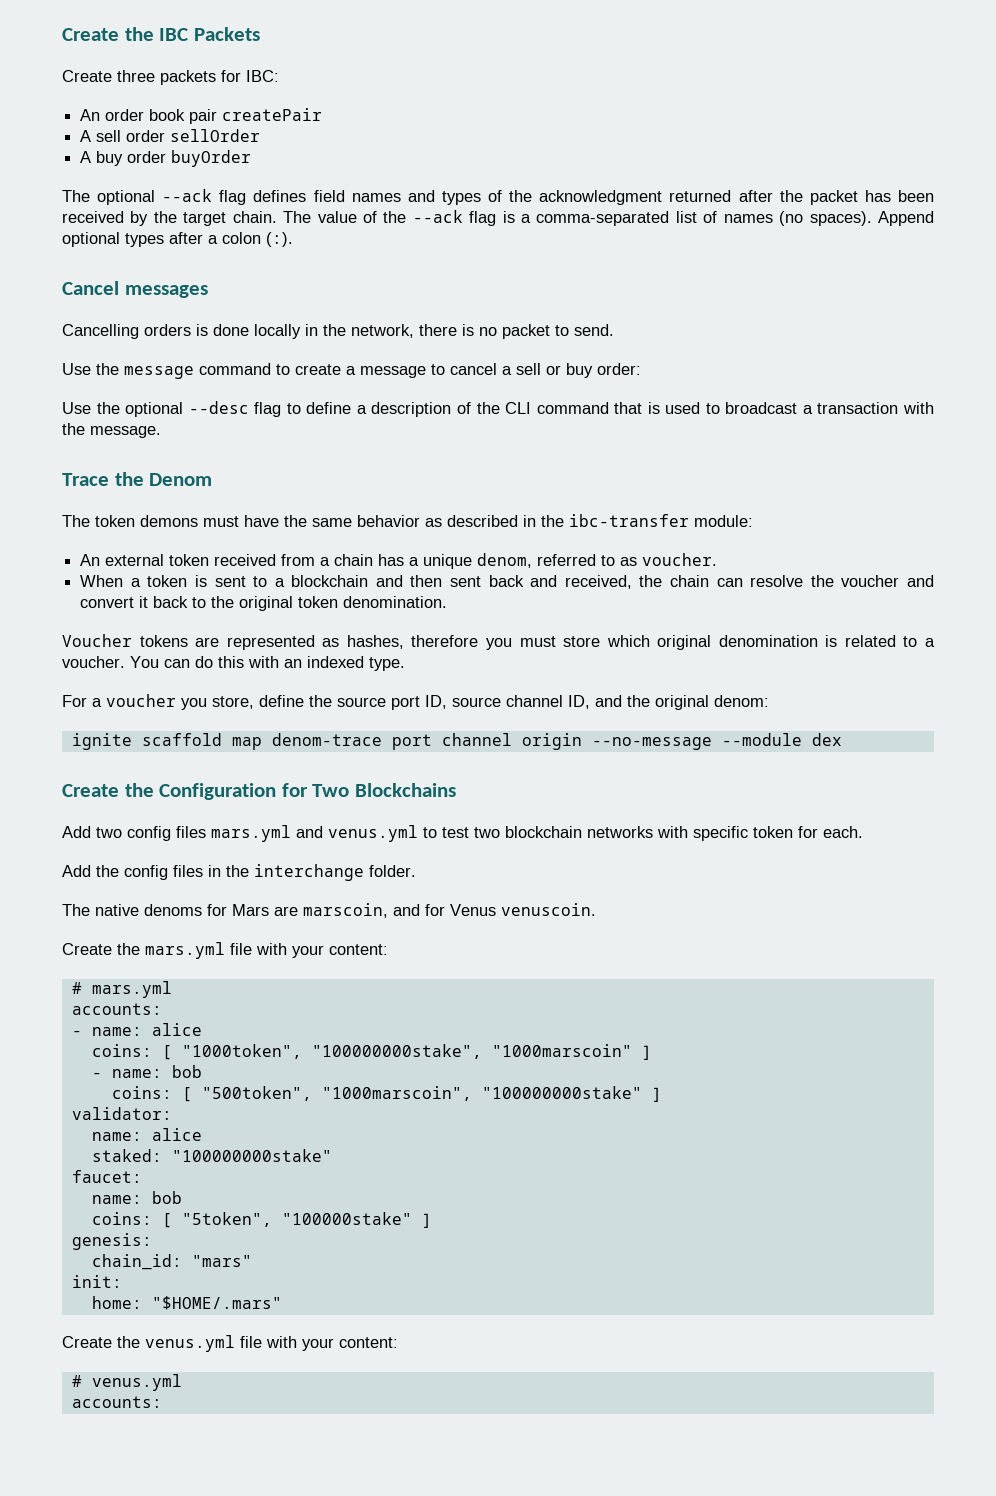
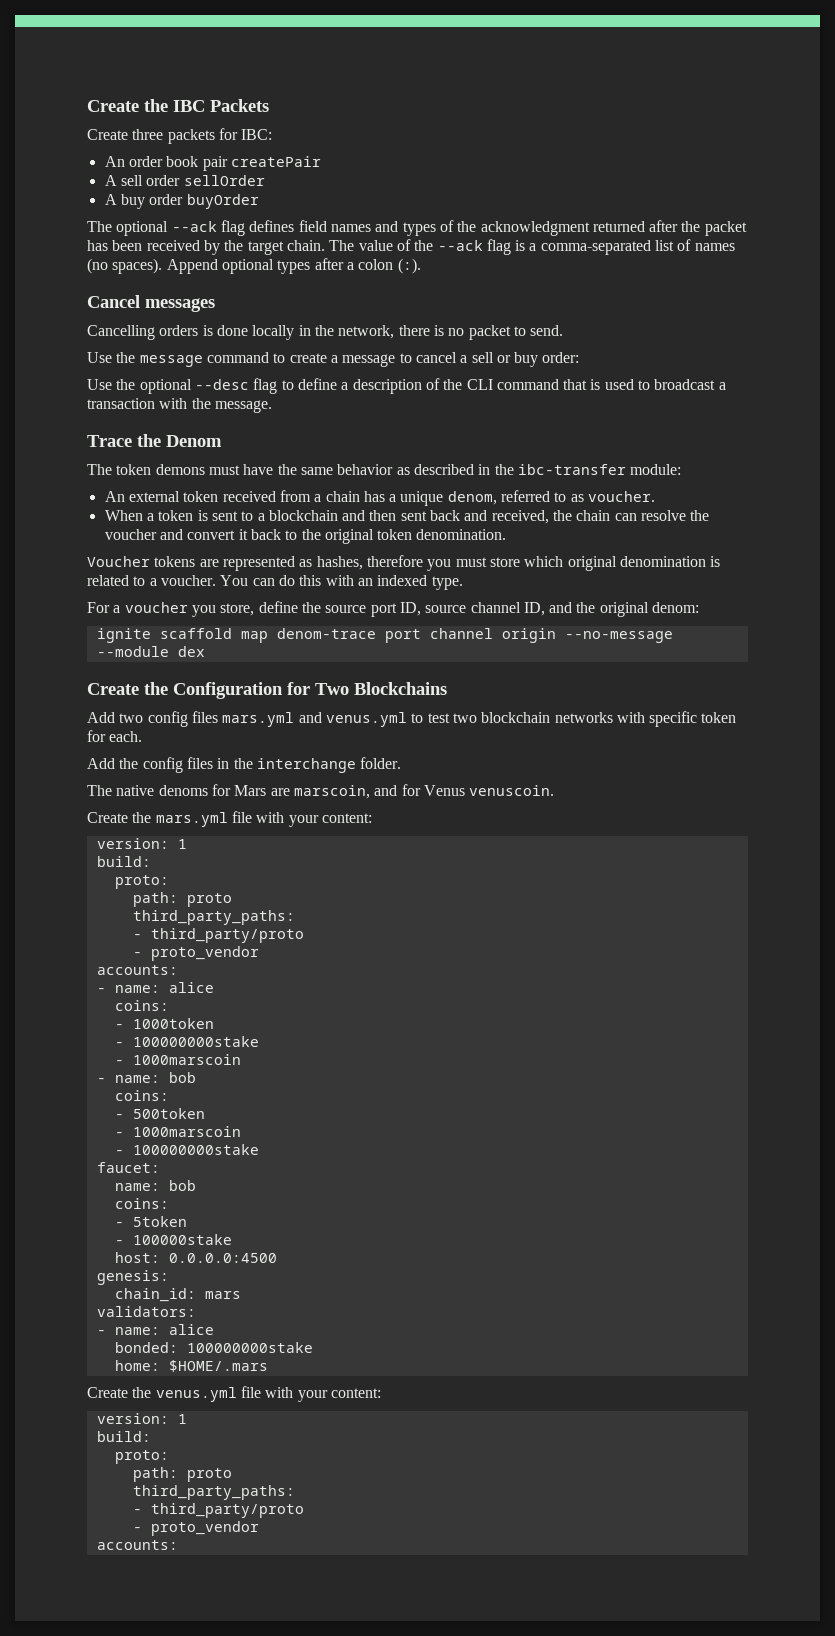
[71,981,172,998] # mars.yml -> [96,838,187,849] [96,856,151,867] [114,875,169,889] [132,892,232,907] [132,910,295,925] [132,928,304,943] [132,946,259,961] version: 1 // build: // proto: // path: proto // third_party_paths: // - third_party/proto // - proto_vendor
[161,1044,652,1060] [91,1065,202,1078] [111,1086,662,1102] [71,1107,172,1120] [91,1128,202,1141] [91,1149,332,1162] [71,1170,142,1183] [91,1191,182,1204] [91,1212,432,1228] [71,1233,152,1250] [91,1254,252,1270] [71,1275,122,1288] [ "1000token", "100000000stake", "1000marscoin" ] // - name: bob // coins: [ "500token", "1000marscoin", "100000000stake" ] // validator: // name: alice // staked: "100000000stake" // faucet: // name: bob // coins: [ "5token", "100000stake" ] // genesis: // chain_id: "mars" // init: -> [114,1018,214,1029] [114,1036,259,1047] [114,1054,241,1065] [96,1072,196,1083] [114,1090,169,1101] [114,1108,205,1119] [114,1126,241,1137] [114,1144,259,1155] [96,1162,160,1173] [114,1180,196,1191] [114,1198,169,1209] [114,1216,187,1227] [114,1234,232,1245] [114,1252,277,1263] [96,1270,169,1285] [114,1288,241,1302] [96,1306,196,1317] [96,1324,214,1335] [114,1342,313,1353] // - 1000token // - 100000000stake // - 1000marscoin // - name: bob // coins: // - 500token // - 1000marscoin // - 100000000stake // faucet: // name: bob // coins: // - 5token // - 100000stake // host: 0.0.0.0:4500 // genesis: // chain_id: mars // validators: // - name: alice // bonded: 100000000stake
[151,1296,282,1310] "$HOME/.mars" -> [168,1360,268,1372] $HOME/.mars
[71,1374,182,1391] # venus.yml -> [96,1413,187,1424] [96,1431,151,1442] [114,1450,169,1464] [132,1467,232,1482] [132,1485,295,1500] [132,1503,304,1518] [132,1521,259,1536] version: 1 // build: // proto: // path: proto // third_party_paths: // - third_party/proto // - proto_vendor

